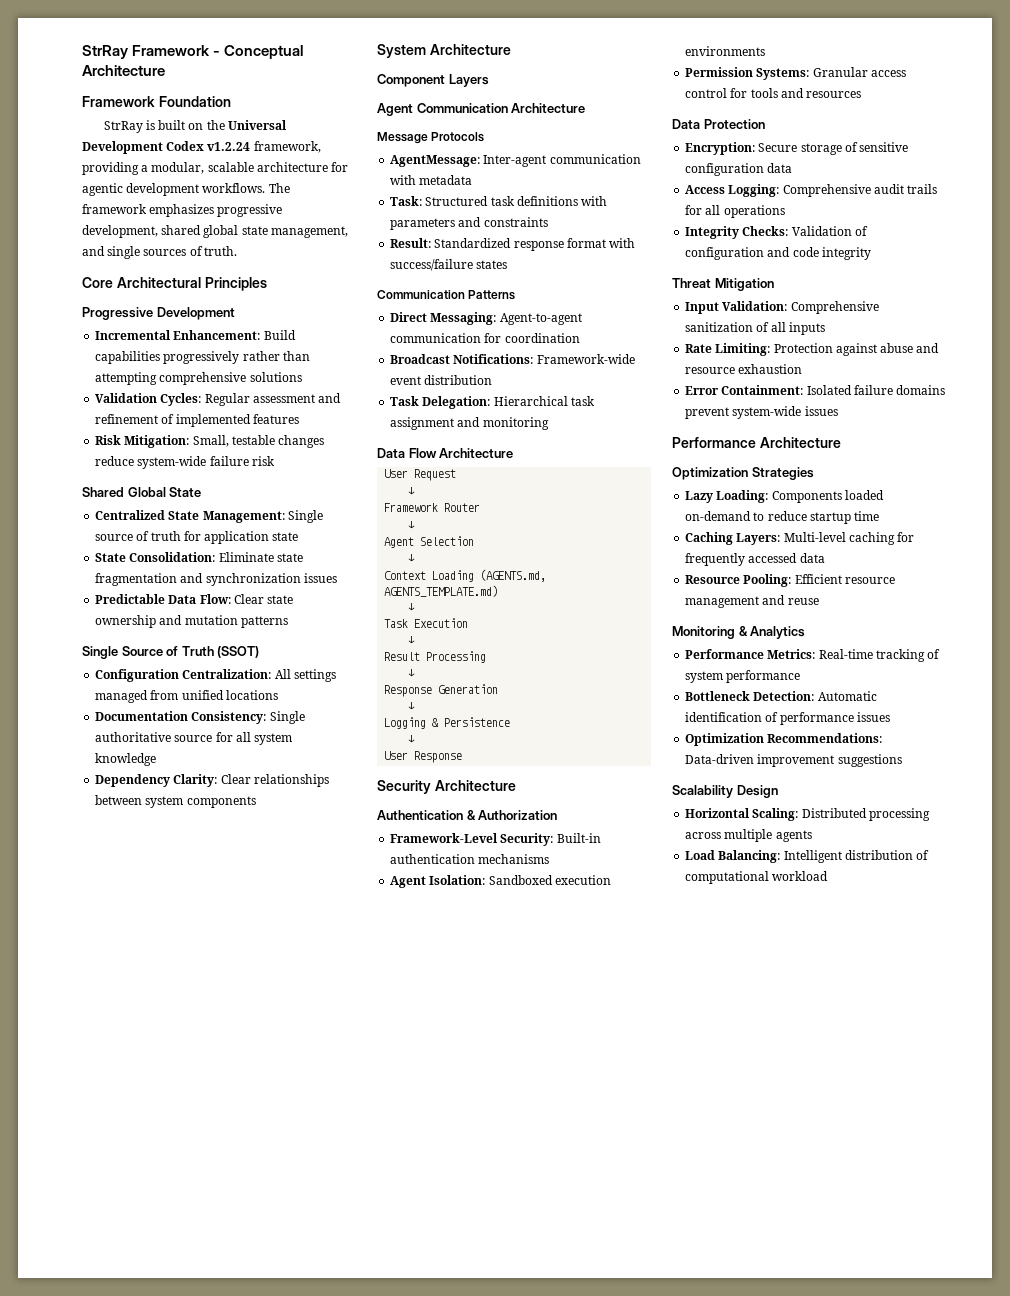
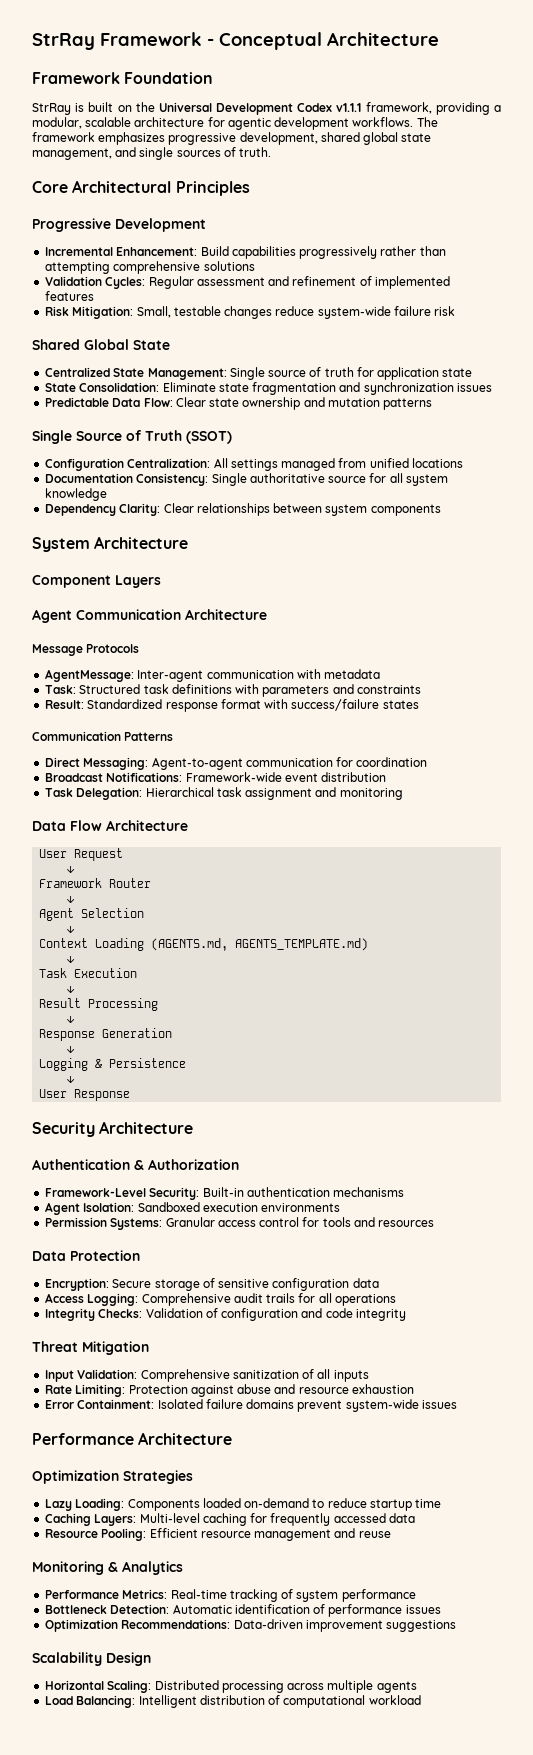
[207,142,251,151] v1.2.24 -> [336,103,362,112] v1.1.1

